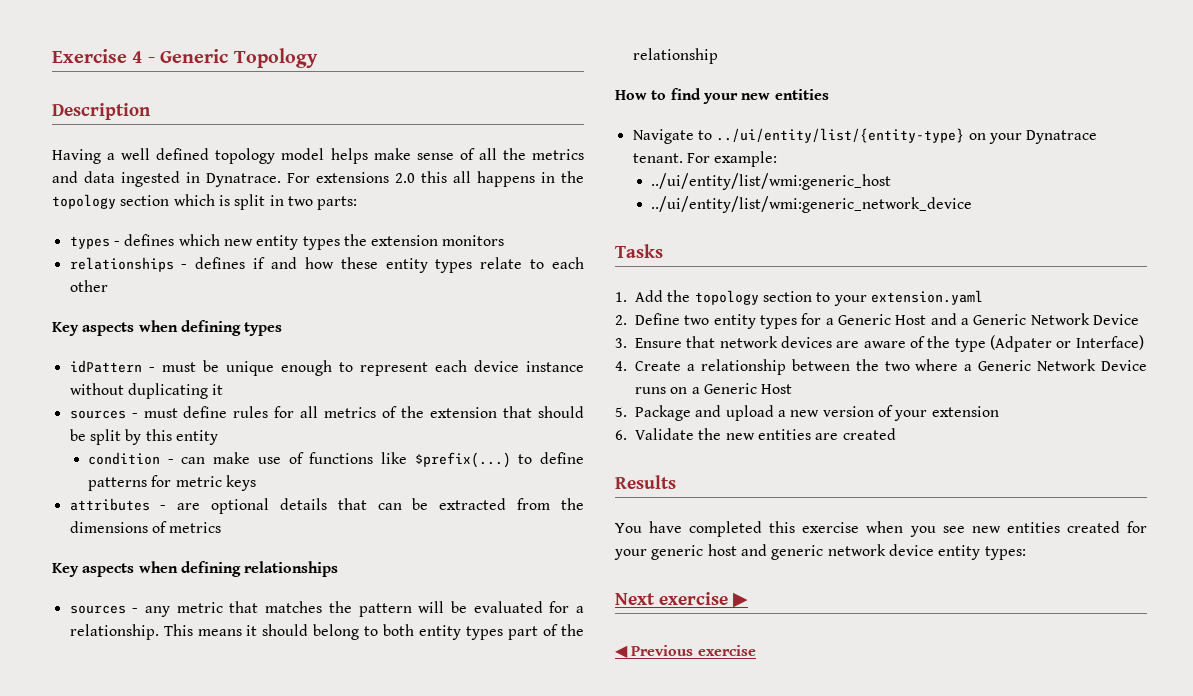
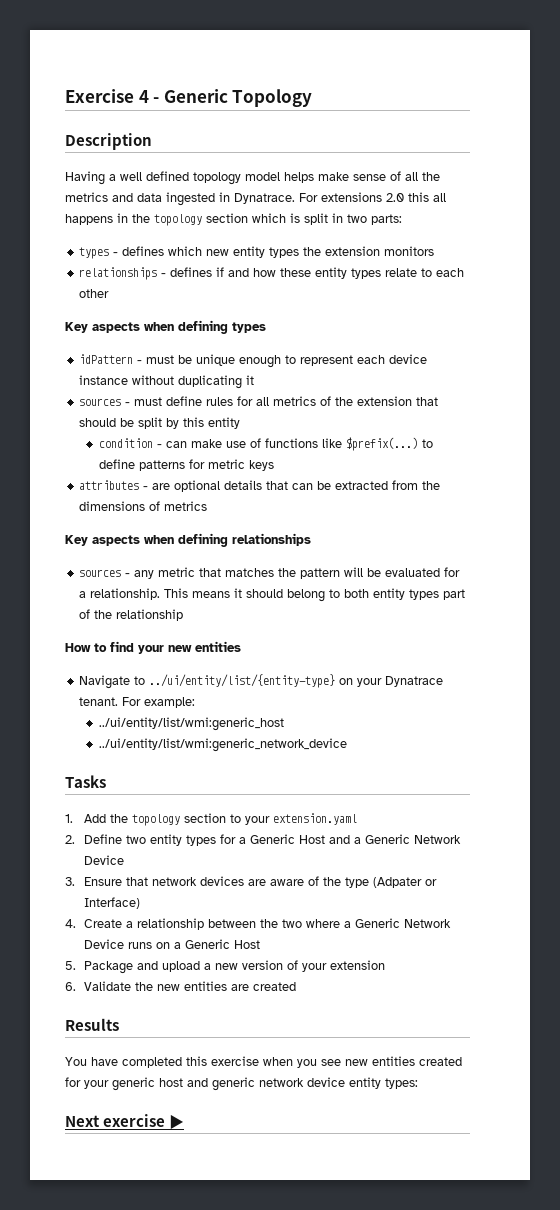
[615,645,756,658] // ◀ Previous exercise -> (185, 1121) none

